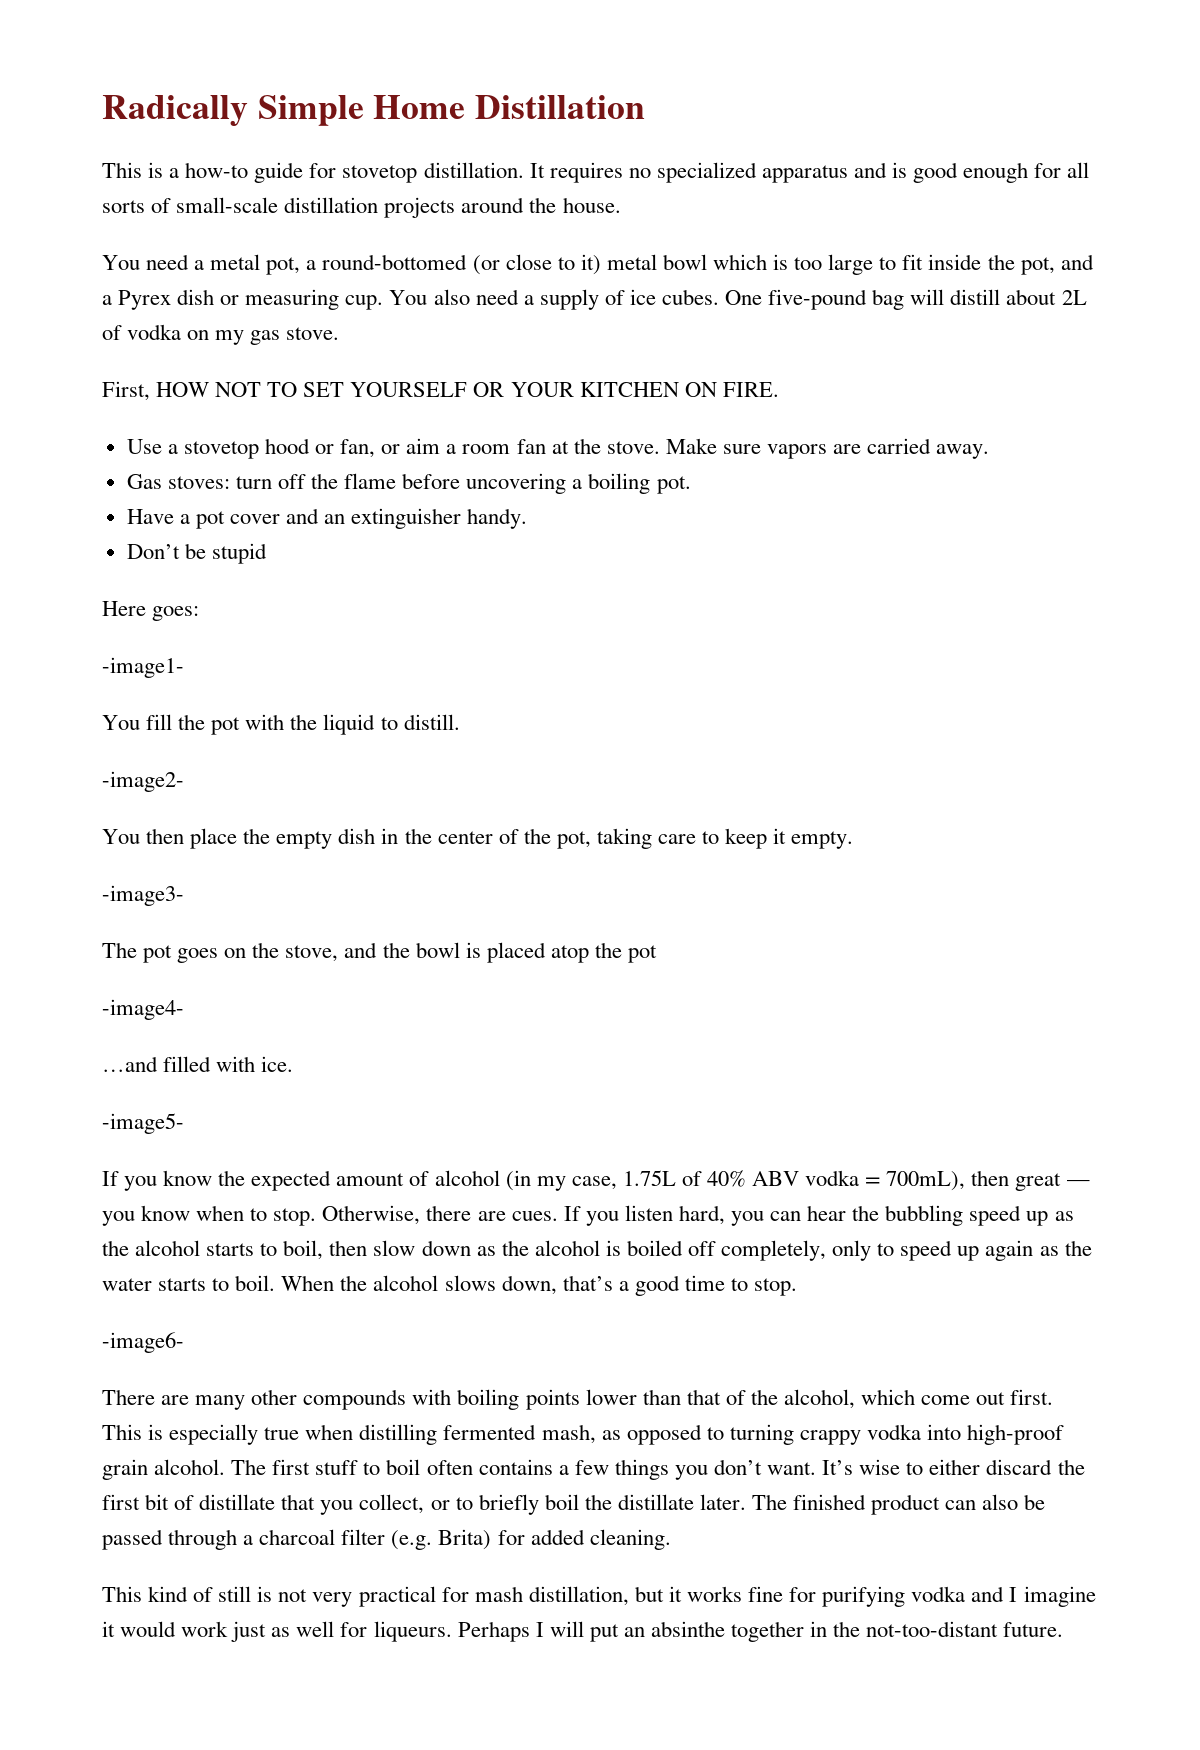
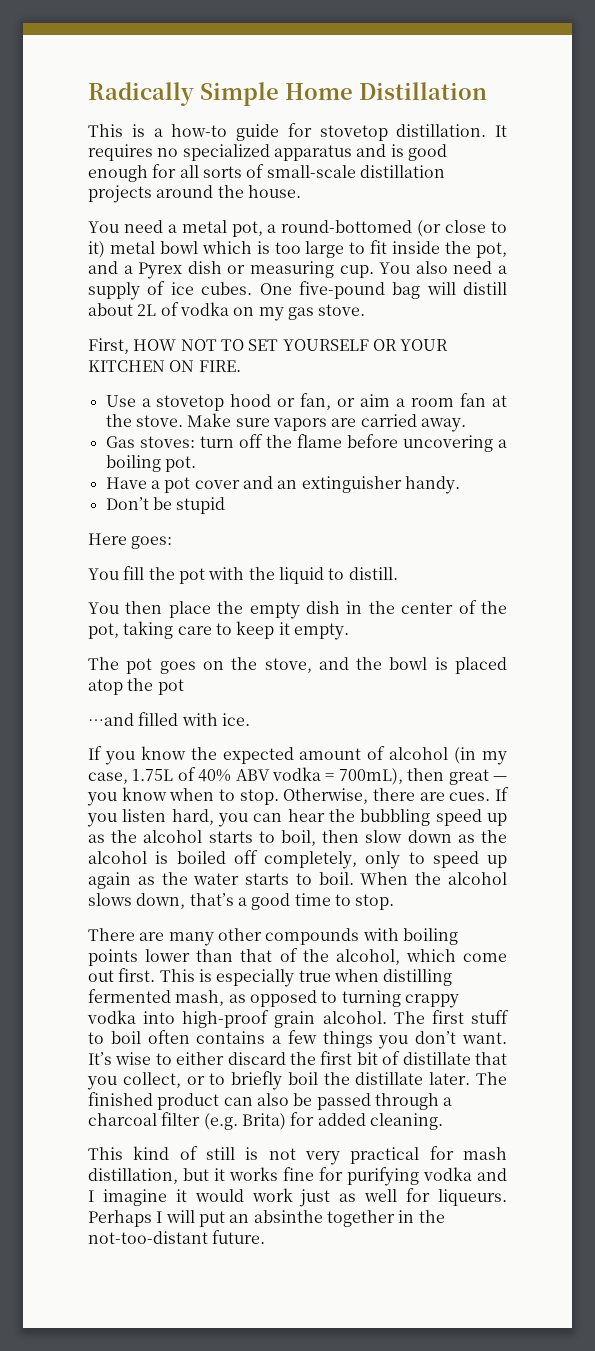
[102,657,184,678] // -image1- -> (173, 542) none
[102,771,184,792] // -image2- -> (398, 573) none
[102,885,184,906] // -image3- -> (349, 631) none
[102,999,184,1020] // -image4- -> (184, 687) none
[102,1113,184,1134] // -image5- -> (250, 719) none
[102,1332,184,1353] // -image6- -> (395, 902) none

